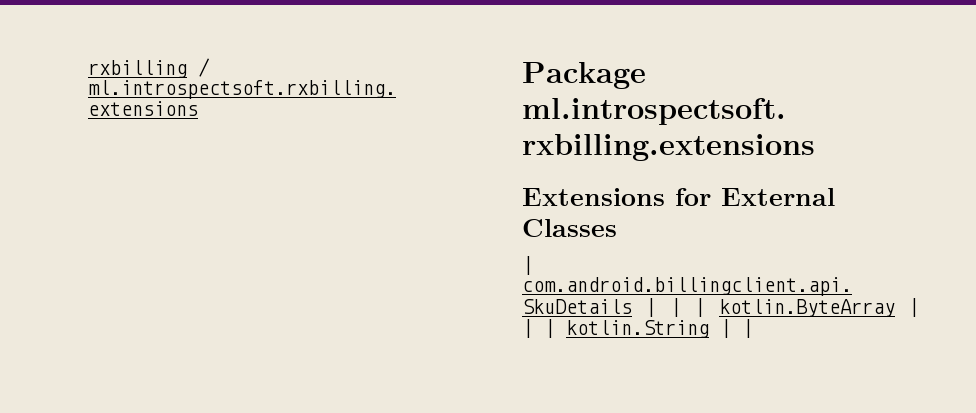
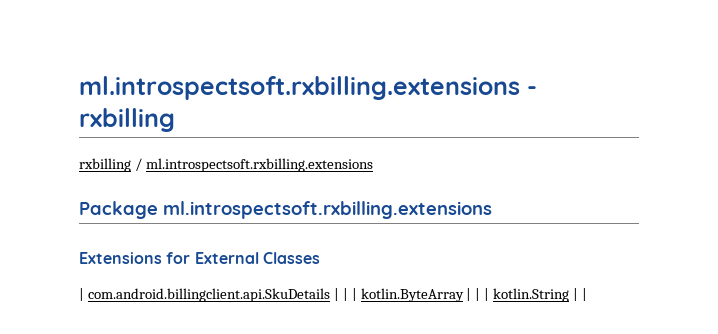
(88, 69) none -> [79,76,537,100] [79,108,175,132] ml.introspectsoft.rxbilling.extensions - rxbilling //

